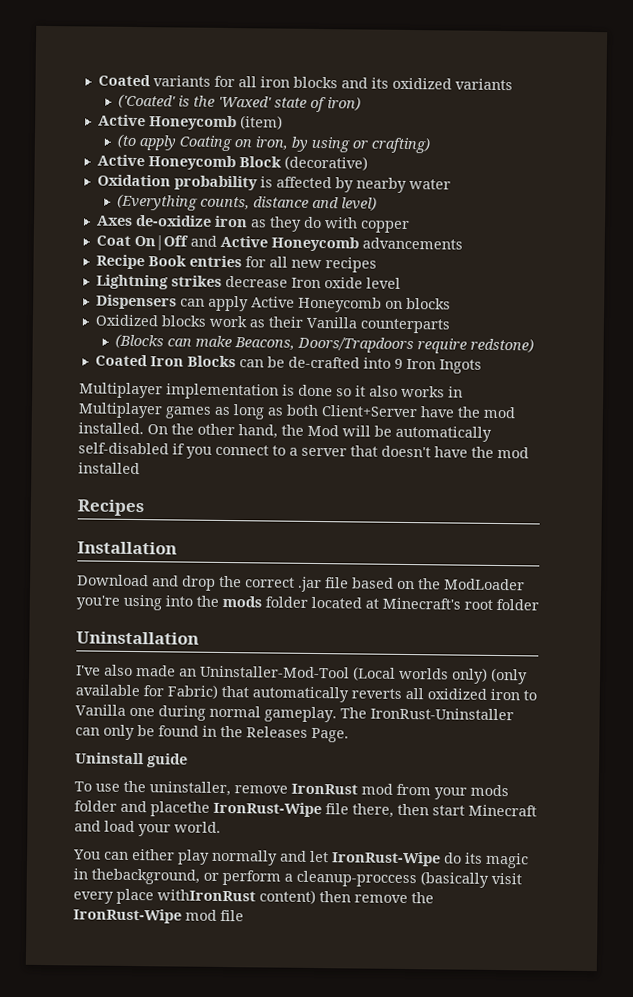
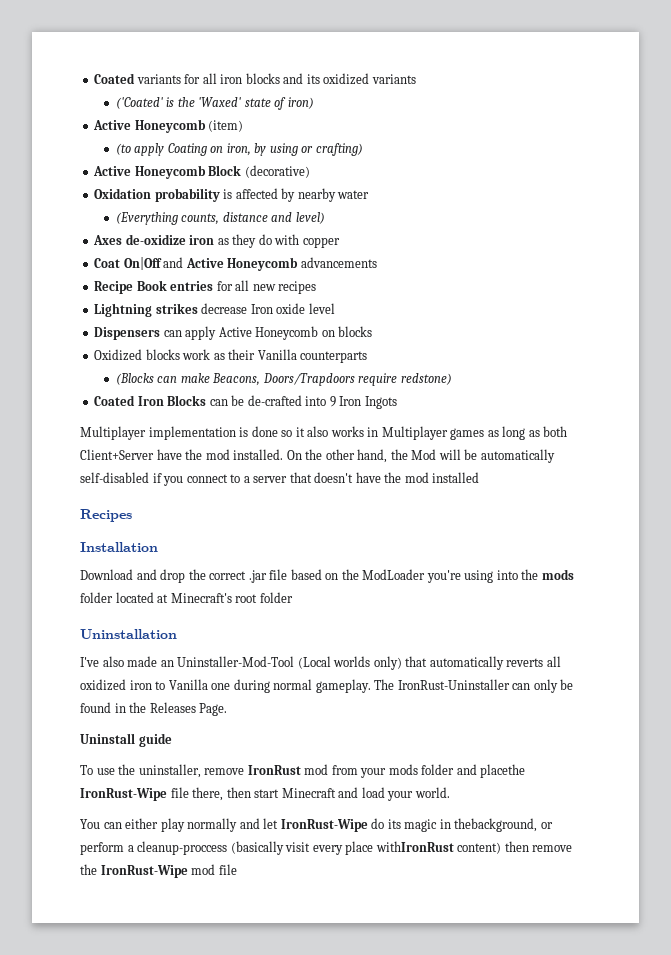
[490,667,528,685] [75,684,218,699] (only available for Fabric) -> (402, 663) none

